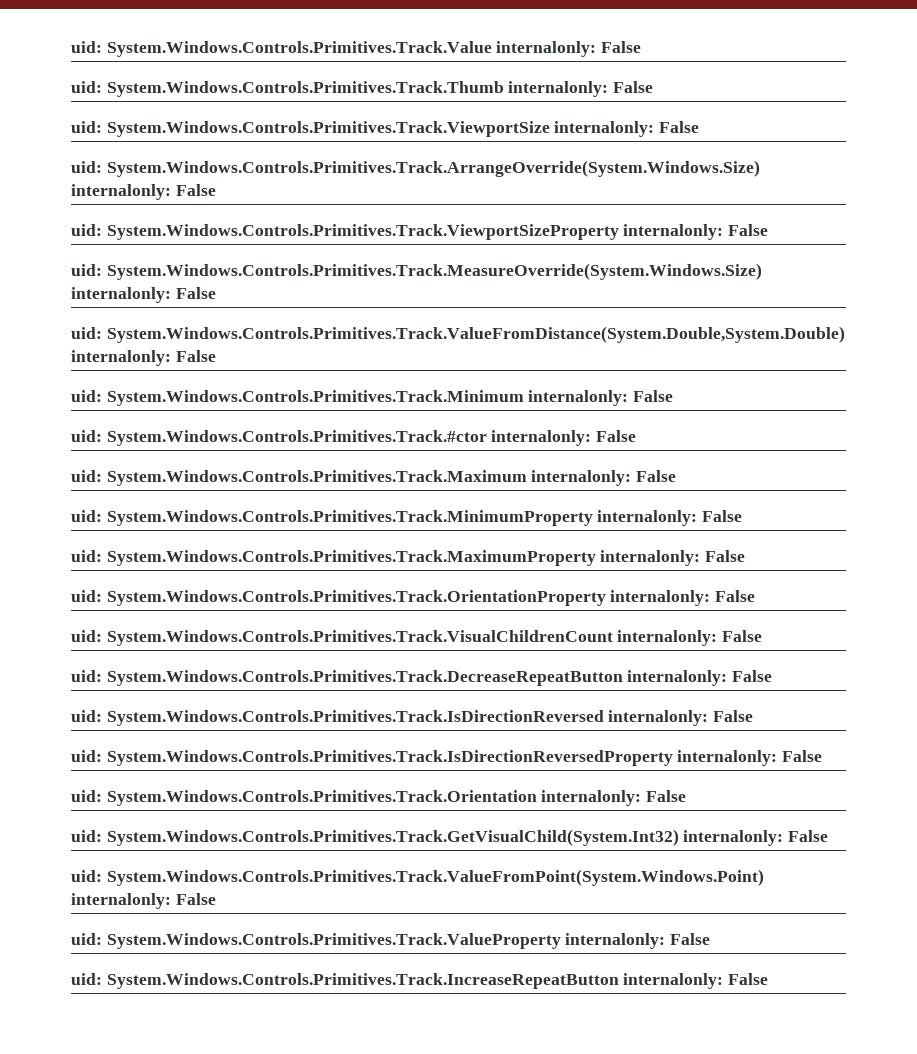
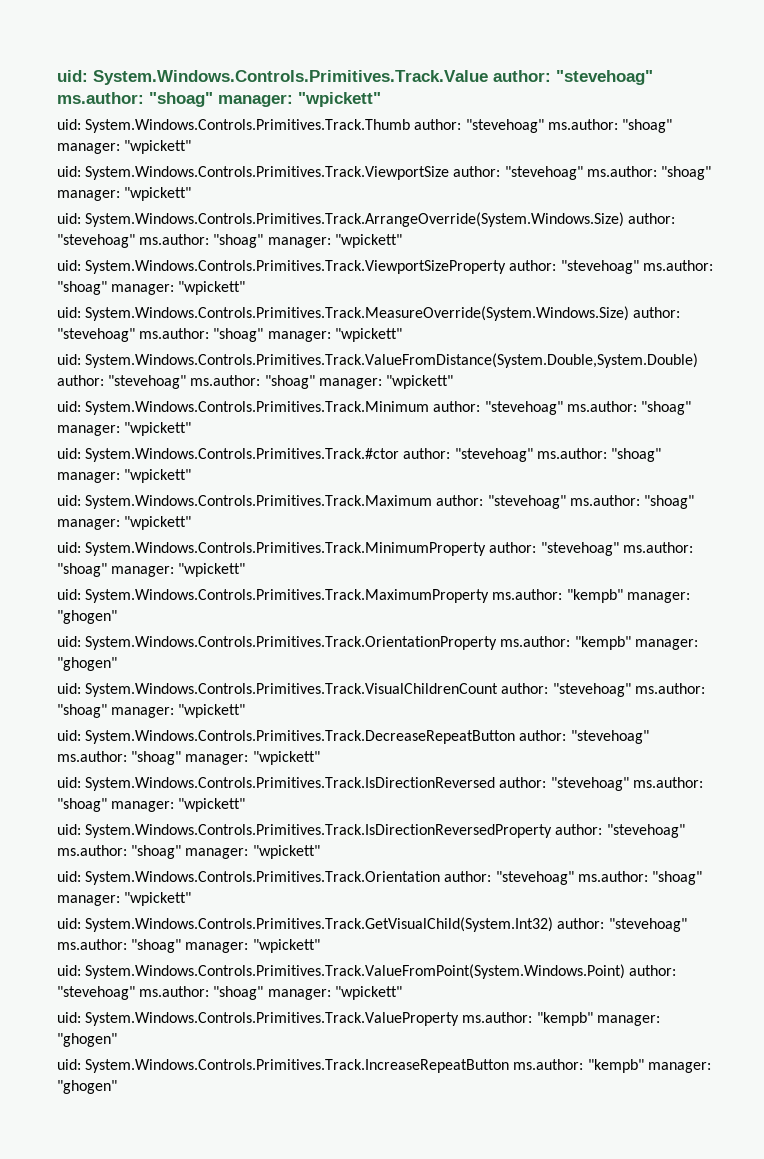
[496,41,642,57] [71,81,654,97] [71,121,700,137] [71,160,760,177] [71,184,216,200] [71,224,769,240] [71,263,762,280] [71,287,216,303] [71,326,845,343] [71,350,216,366] [71,390,674,406] [71,430,637,446] [71,470,677,486] [71,510,743,526] [71,550,746,566] [71,590,756,606] [71,630,763,646] [71,670,773,686] [71,710,754,726] [71,750,823,766] [71,790,687,806] [71,829,829,846] [71,869,764,886] [71,893,216,909] [71,933,711,949] [71,973,769,989] internalonly: False // uid: System.Windows.Controls.Primitives.Track.Thumb internalonly: False // uid: System.Windows.Controls.Primitives.Track.ViewportSize internalonly: False // uid: System.Windows.Controls.Primitives.Track.ArrangeOverride(System.Windows.Size) internalonly: False // uid: System.Windows.Controls.Primitives.Track.ViewportSizeProperty internalonly: False // uid: System.Windows.Controls.Primitives.Track.MeasureOverride(System.Windows.Size) internalonly: False // uid: System.Windows.Controls.Primitives.Track.ValueFromDistance(System.Double,System.Double) internalonly: False // uid: System.Windows.Controls.Primitives.Track.Minimum internalonly: False // uid: System.Windows.Controls.Primitives.Track.#ctor internalonly: False // uid: System.Windows.Controls.Primitives.Track.Maximum internalonly: False // uid: System.Windows.Controls.Primitives.Track.MinimumProperty internalonly: False // uid: System.Windows.Controls.Primitives.Track.MaximumProperty internalonly: False // uid: System.Windows.Controls.Primitives.Track.OrientationProperty internalonly: False // uid: System.Windows.Controls.Primitives.Track.VisualChildrenCount internalonly: False // uid: System.Windows.Controls.Primitives.Track.DecreaseRepeatButton internalonly: False // uid: System.Windows.Controls.Primitives.Track.IsDirectionReversed internalonly: False // uid: System.Windows.Controls.Primitives.Track.IsDirectionReversedProperty internalonly: False // uid: System.Windows.Controls.Primitives.Track.Orientation internalonly: False // uid: System.Windows.Controls.Primitives.Track.GetVisualChild(System.Int32) internalonly: False // uid: System.Windows.Controls.Primitives.Track.ValueFromPoint(System.Windows.Point) internalonly: False // uid: System.Windows.Controls.Primitives.Track.ValueProperty internalonly: False // uid: System.Windows.Controls.Primitives.Track.IncreaseRepeatButton internalonly: False -> [493,70,653,85] [57,92,381,107] [57,119,672,133] [57,140,192,154] [57,166,711,180] [57,187,192,201] [57,212,676,227] [57,234,402,248] [57,260,713,274] [57,281,246,295] [57,306,681,321] [57,328,402,342] [57,353,699,368] [57,375,453,389] [57,401,691,415] [57,422,192,436] [57,448,661,462] [57,469,192,483] [57,495,694,509] [57,516,192,530] [57,542,693,556] [57,563,246,577] [57,589,690,603] [57,610,117,624] [57,636,698,650] [57,657,117,671] [57,683,705,697] [57,704,246,718] [57,730,649,744] [57,751,320,765] [57,777,703,791] [57,798,246,812] [57,824,685,838] [57,845,320,859] [57,871,702,885] [57,892,192,906] [57,917,687,932] [57,939,320,953] [57,964,677,979] [57,986,402,1000] [57,1012,660,1026] [57,1033,117,1047] [57,1059,711,1073] [57,1080,117,1094] author: "stevehoag" ms.author: "shoag" manager: "wpickett" // uid: System.Windows.Controls.Primitives.Track.Thumb author: "stevehoag" ms.author: "shoag" manager: "wpickett" // uid: System.Windows.Controls.Primitives.Track.ViewportSize author: "stevehoag" ms.author: "shoag" manager: "wpickett" // uid: System.Windows.Controls.Primitives.Track.ArrangeOverride(System.Windows.Size) author: "stevehoag" ms.author: "shoag" manager: "wpickett" // uid: System.Windows.Controls.Primitives.Track.ViewportSizeProperty author: "stevehoag" ms.author: "shoag" manager: "wpickett" // uid: System.Windows.Controls.Primitives.Track.MeasureOverride(System.Windows.Size) author: "stevehoag" ms.author: "shoag" manager: "wpickett" // uid: System.Windows.Controls.Primitives.Track.ValueFromDistance(System.Double,System.Double) author: "stevehoag" ms.author: "shoag" manager: "wpickett" // uid: System.Windows.Controls.Primitives.Track.Minimum author: "stevehoag" ms.author: "shoag" manager: "wpickett" // uid: System.Windows.Controls.Primitives.Track.#ctor author: "stevehoag" ms.author: "shoag" manager: "wpickett" // uid: System.Windows.Controls.Primitives.Track.Maximum author: "stevehoag" ms.author: "shoag" manager: "wpickett" // uid: System.Windows.Controls.Primitives.Track.MinimumProperty author: "stevehoag" ms.author: "shoag" manager: "wpickett" // uid: System.Windows.Controls.Primitives.Track.MaximumProperty ms.author: "kempb" manager: "ghogen" // uid: System.Windows.Controls.Primitives.Track.OrientationProperty ms.author: "kempb" manager: "ghogen" // uid: System.Windows.Controls.Primitives.Track.VisualChildrenCount author: "stevehoag" ms.author: "shoag" manager: "wpickett" // uid: System.Windows.Controls.Primitives.Track.DecreaseRepeatButton author: "stevehoag" ms.author: "shoag" manager: "wpickett" // uid: System.Windows.Controls.Primitives.Track.IsDirectionReversed author: "stevehoag" ms.author: "shoag" manager: "wpickett" // uid: System.Windows.Controls.Primitives.Track.IsDirectionReversedProperty author: "stevehoag" ms.author: "shoag" manager: "wpickett" // uid: System.Windows.Controls.Primitives.Track.Orientation author: "stevehoag" ms.author: "shoag" manager: "wpickett" // uid: System.Windows.Controls.Primitives.Track.GetVisualChild(System.Int32) author: "stevehoag" ms.author: "shoag" manager: "wpickett" // uid: System.Windows.Controls.Primitives.Track.ValueFromPoint(System.Windows.Point) author: "stevehoag" ms.author: "shoag" manager: "wpickett" // uid: System.Windows.Controls.Primitives.Track.ValueProperty ms.author: "kempb" manager: "ghogen" // uid: System.Windows.Controls.Primitives.Track.IncreaseRepeatButton ms.author: "kempb" manager: "ghogen"

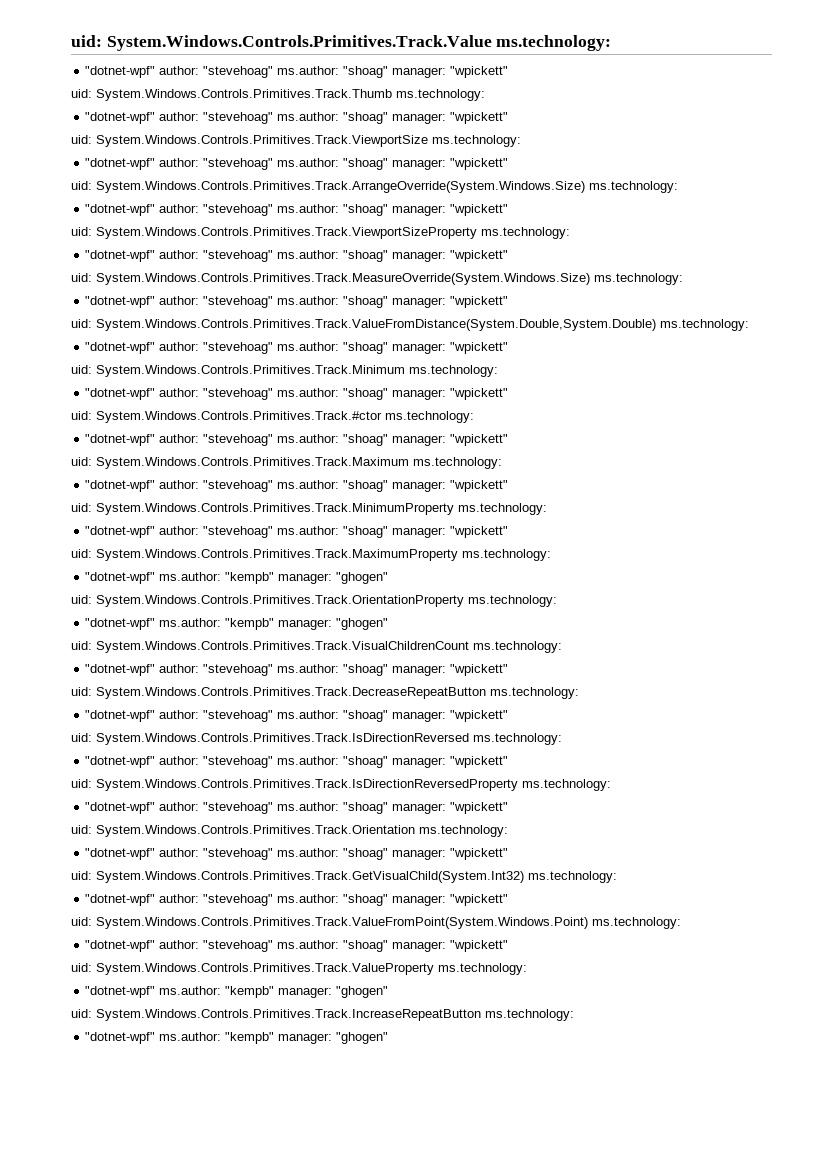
(488, 77) none -> [496,35,612,51] [85,66,156,78] ms.technology: // "dotnet-wpf"
(411, 126) none -> [396,89,485,101] [85,112,156,124] ms.technology: // "dotnet-wpf"
(450, 173) none -> [432,135,521,147] [85,158,156,170] ms.technology: // "dotnet-wpf"
(625, 219) none -> [589,181,678,193] [85,204,156,216] ms.technology: // "dotnet-wpf"
(507, 267) none -> [481,227,570,239] [85,250,156,262] ms.technology: // "dotnet-wpf"
(630, 313) none -> [594,273,683,285] [85,296,156,308] ms.technology: // "dotnet-wpf"
(699, 360) none -> [660,319,749,331] [85,342,156,354] ms.technology: // "dotnet-wpf"
(430, 408) none -> [409,365,498,377] [85,388,156,400] ms.technology: // "dotnet-wpf"
(400, 455) none -> [385,411,474,423] [85,434,156,446] ms.technology: // "dotnet-wpf"
(433, 502) none -> [413,457,502,469] [85,480,156,492] ms.technology: // "dotnet-wpf"
(487, 549) none -> [458,503,547,515] [85,526,156,538] ms.technology: // "dotnet-wpf"
(490, 596) none -> [462,549,551,561] [85,572,156,584] ms.technology: // "dotnet-wpf"
(498, 643) none -> [468,595,557,607] [85,618,156,630] ms.technology: // "dotnet-wpf"
(499, 690) none -> [473,641,562,653] [85,664,156,676] ms.technology: // "dotnet-wpf"
(516, 737) none -> [490,687,579,699] [85,710,156,722] ms.technology: // "dotnet-wpf"
(496, 784) none -> [473,733,562,745] [85,756,156,768] ms.technology: // "dotnet-wpf"
(553, 831) none -> [522,779,611,791] [85,802,156,814] ms.technology: // "dotnet-wpf"
(441, 878) none -> [419,825,508,837] [85,848,156,860] ms.technology: // "dotnet-wpf"
(554, 924) none -> [528,871,617,883] [85,894,156,906] ms.technology: // "dotnet-wpf"
(626, 971) none -> [592,917,681,929] [85,940,156,952] ms.technology: // "dotnet-wpf"
(460, 1019) none -> [438,963,527,975] [85,986,156,998] ms.technology: // "dotnet-wpf"
(510, 1066) none -> [485,1009,574,1021] [85,1032,156,1044] ms.technology: // "dotnet-wpf"

